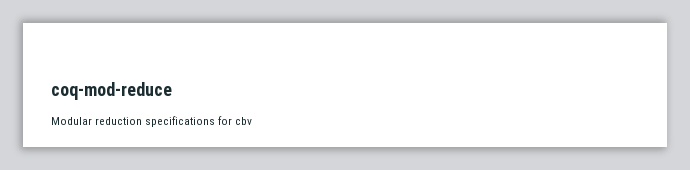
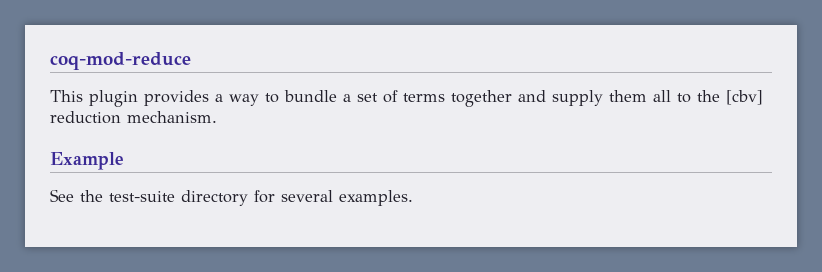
[51,116,253,127] Modular reduction specifications for cbv -> [50,90,763,107] [50,111,217,124] [50,152,124,170] [50,189,413,206] This plugin provides a way to bundle a set of terms together and supply them all to the [cbv] reduction mechanism. // Example // See the test-suite directory for several examples.

